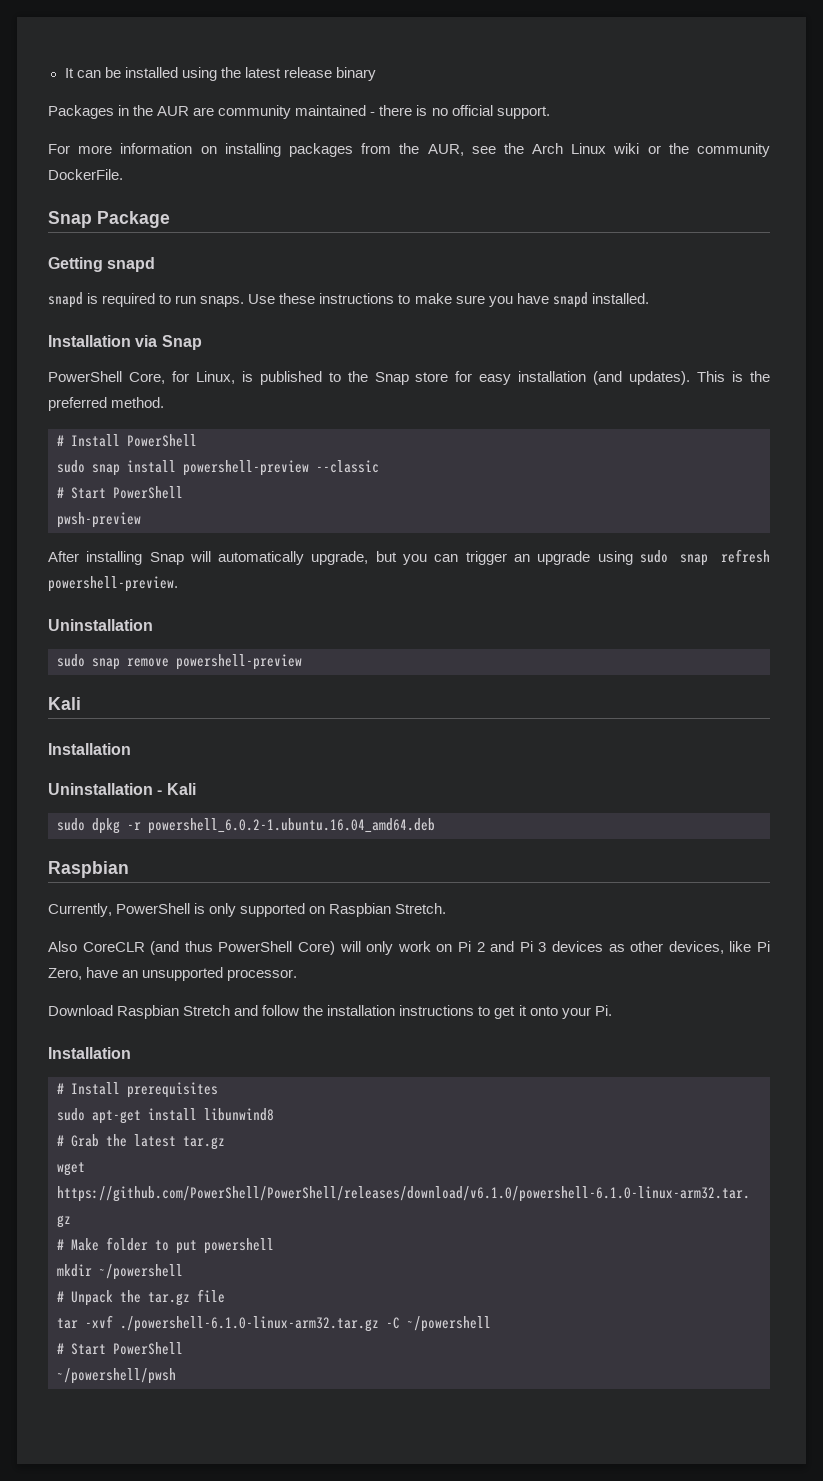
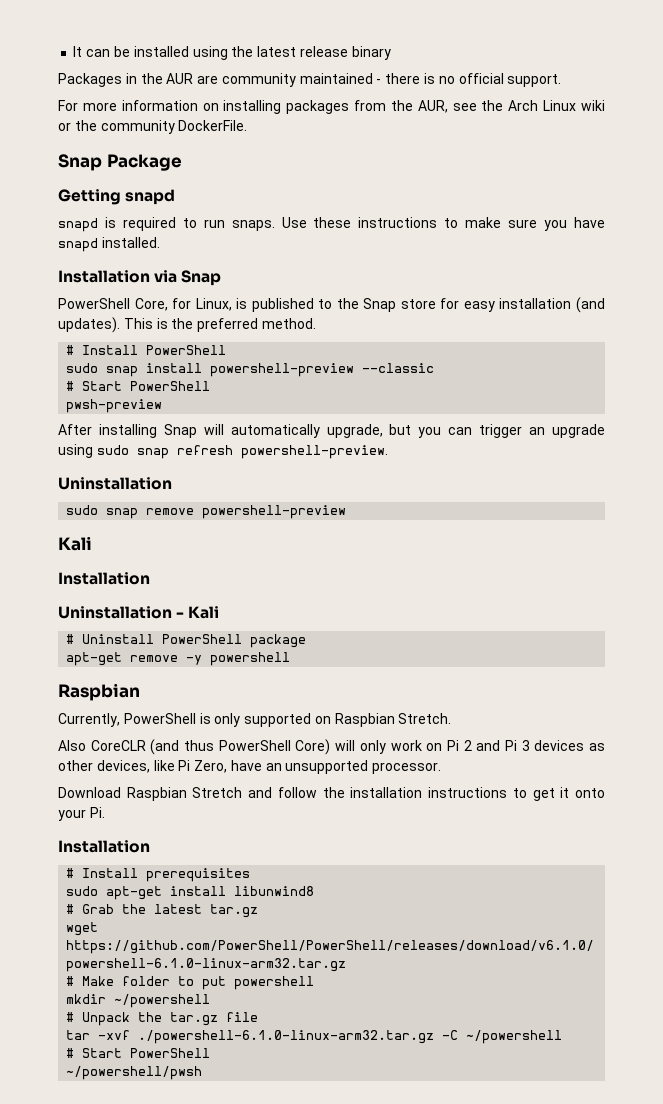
[57,818,435,834] sudo dpkg -r powershell_6.0.2-1.ubuntu.16.04_amd64.deb -> [66,634,307,648] [66,652,291,666] # Uninstall PowerShell package // apt-get remove -y powershell

